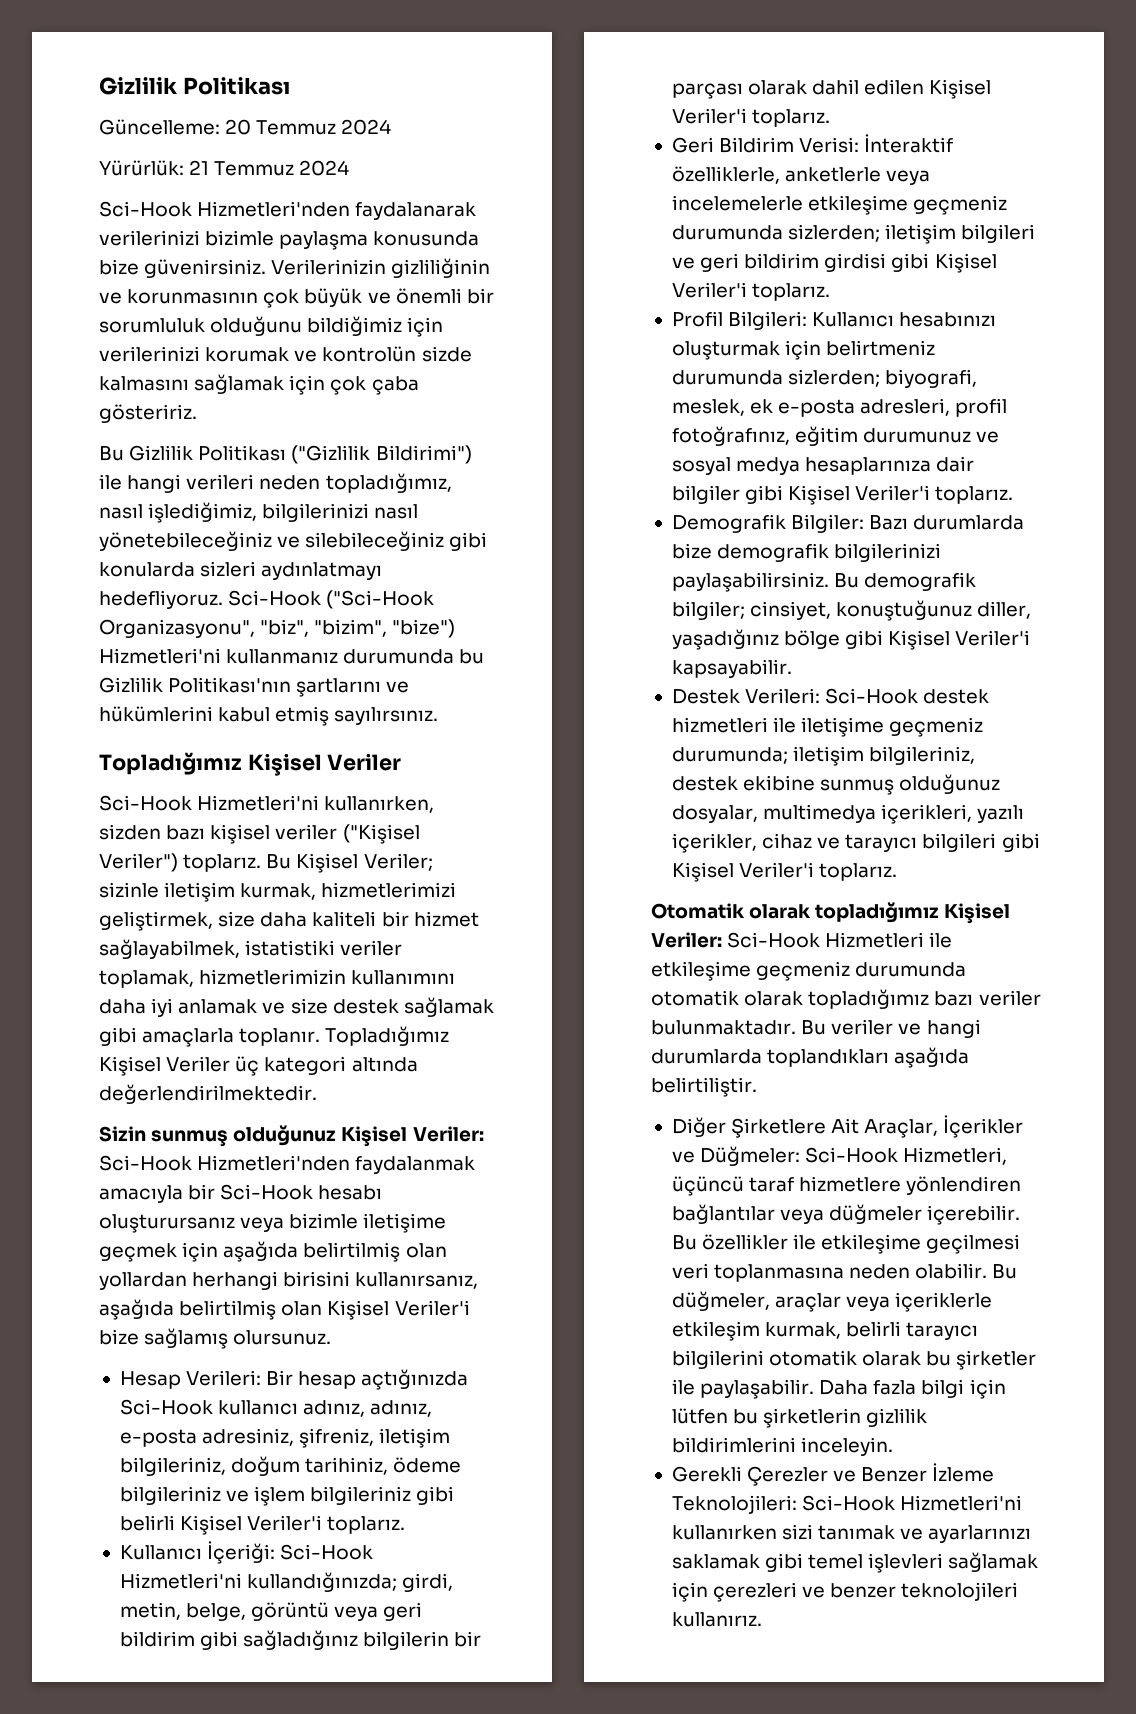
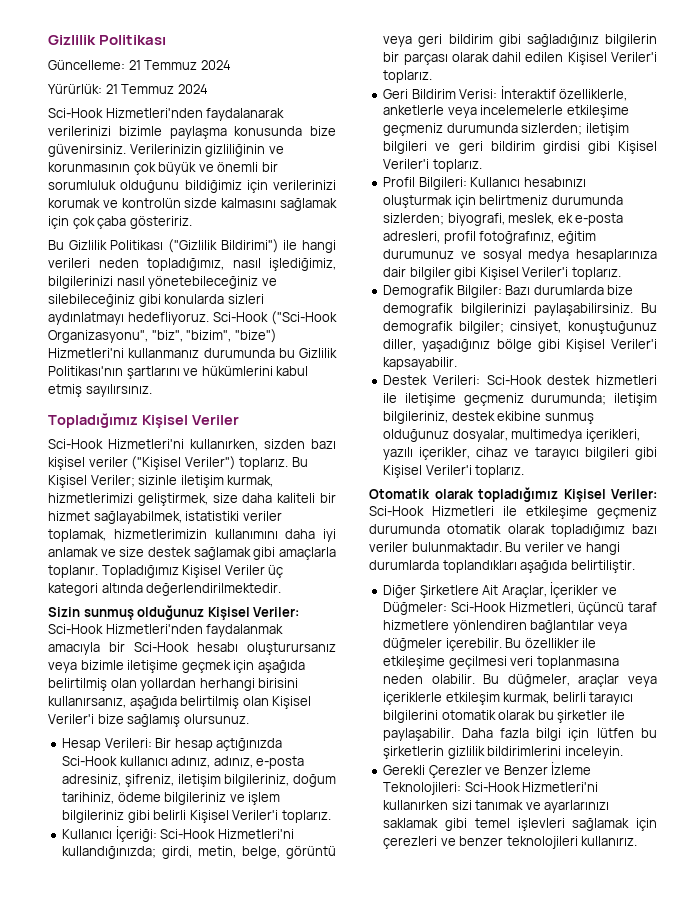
[225,119,252,135] 20 -> [128,60,141,70] 21

